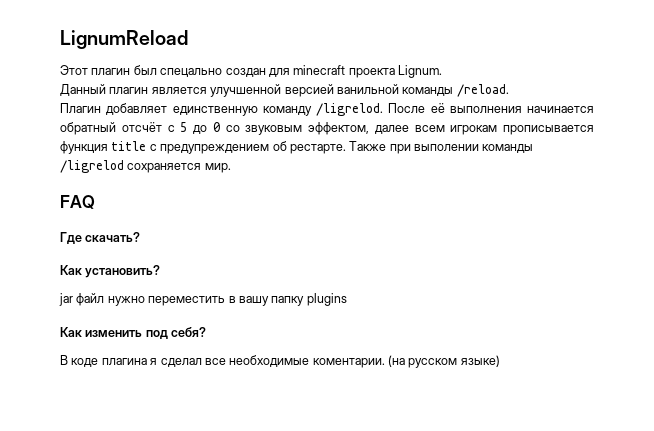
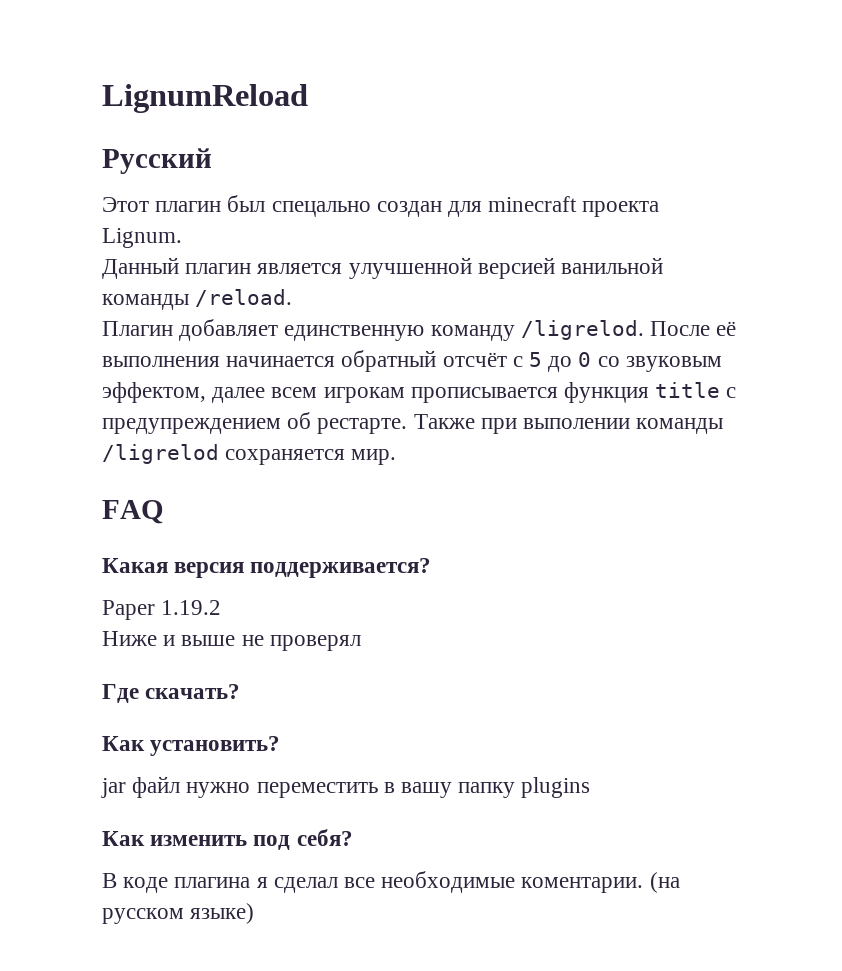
(188, 39) none -> [102,148,212,174] // Русский
(95, 202) none -> [102,558,432,578] [102,600,222,620] [102,631,361,651] // Какая версия поддерживается? // Paper 1.19.2 // Ниже и выше не проверял

